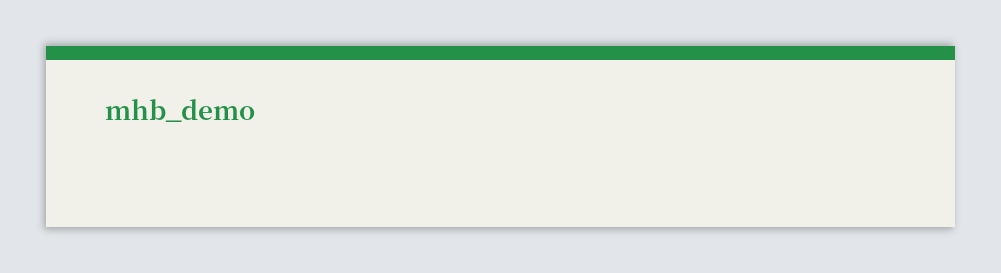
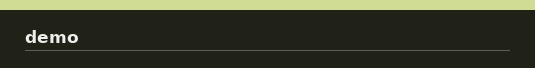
[105,99,255,122] mhb_demo -> [25,30,79,43] demo

